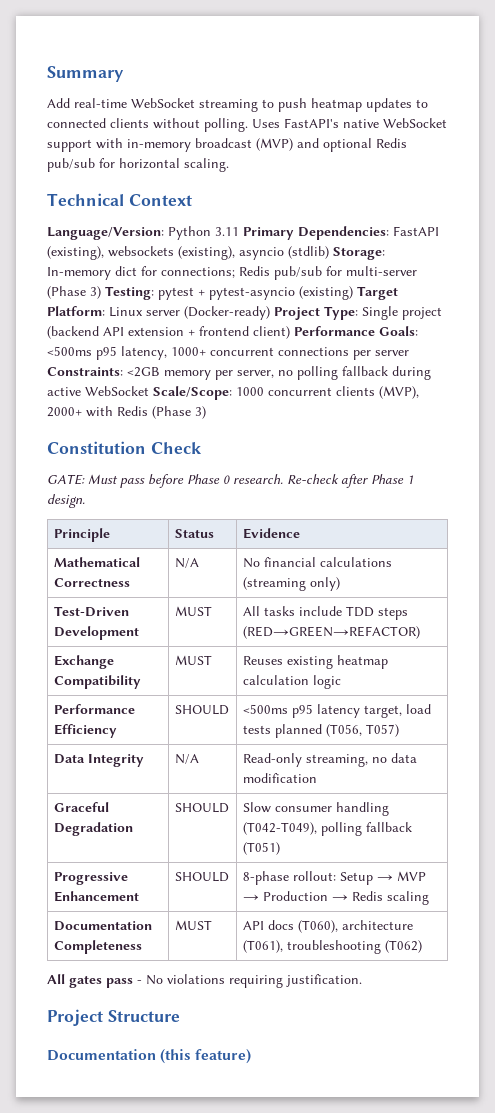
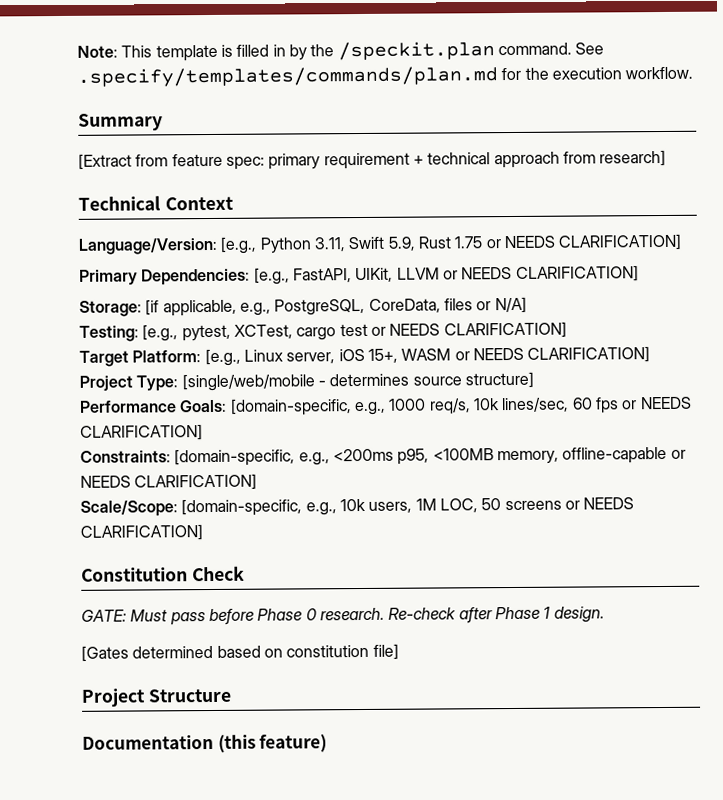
[47,66,124,82] [47,98,428,112] [47,118,447,132] [47,138,407,152] [47,158,229,172] [47,193,192,206] [47,226,439,240] [47,246,385,260] [47,266,417,280] [47,286,398,300] [47,306,442,320] [47,326,418,339] [47,346,409,360] [47,366,431,380] [47,386,419,400] [47,406,206,419] Summary // Add real-time WebSocket streaming to push heatmap updates to connected clients without polling. Uses FastAPI's native WebSocket support with in-memory broadcast (MVP) and optional Redis pub/sub for horizontal scaling. // Technical Context // Language/Version: Python 3.11 Primary Dependencies: FastAPI (existing), websockets (existing), asyncio (stdlib) Storage: In-memory dict for connections; Redis pub/sub for multi-server (Phase 3) Testing: pytest + pytest-asyncio (existing) Target Platform: Linux server (Docker-ready) Project Type: Single project (backend API extension + frontend client) Performance Goals: <500ms p95 latency, 1000+ concurrent connections per server Constraints: <2GB memory per server, no polling fallback during active WebSocket Scale/Scope: 1000 concurrent clients (MVP), 2000+ with Redis (Phase 3) -> [77,41,605,62] [77,66,694,88] [78,113,163,131] [78,149,667,170] [78,195,234,211] [78,233,683,255] [79,265,639,286] [79,296,527,317] [79,321,567,342] [79,346,651,367] [79,371,534,392] [79,396,692,416] [80,424,203,441] [80,446,686,467] [80,473,258,491] [80,497,635,517] [80,524,203,541] Note: This template is filled in by the /speckit.plan command. See .specify/templates/commands/plan.md for the execution workflow. // Summary // [Extract from feature spec: primary requirement + technical approach from research] // Technical Context // Language/Version: [e.g., Python 3.11, Swift 5.9, Rust 1.75 or NEEDS CLARIFICATION] // Primary Dependencies: [e.g., FastAPI, UIKit, LLVM or NEEDS CLARIFICATION] // Storage: [if applicable, e.g., PostgreSQL, CoreData, files or N/A] // Testing: [e.g., pytest, XCTest, cargo test or NEEDS CLARIFICATION] // Target Platform: [e.g., Linux server, iOS 15+, WASM or NEEDS CLARIFICATION] Project Type: [single/web/mobile - determines source structure] // Performance Goals: [domain-specific, e.g., 1000 req/s, 10k lines/sec, 60 fps or NEEDS CLARIFICATION] // Constraints: [domain-specific, e.g., <200ms p95, <100MB memory, offline-capable or NEEDS CLARIFICATION] // Scale/Scope: [domain-specific, e.g., 10k users, 1M LOC, 50 screens or NEEDS CLARIFICATION]
[53,528,110,542] [174,529,214,538] [242,528,300,539] [53,557,140,567] [53,578,130,587] [174,558,199,568] [242,557,392,568] [242,577,340,591] [53,606,129,617] [53,626,139,640] [174,606,212,616] [242,606,408,620] [242,626,420,639] [53,655,114,669] [53,675,141,689] [174,655,212,665] [242,655,388,669] [242,675,341,689] [53,704,135,714] [53,724,117,738] [174,705,229,715] [242,704,431,718] [242,724,399,738] [53,754,144,767] [174,754,199,764] [242,753,417,767] [242,773,317,783] [53,802,109,812] [53,822,133,836] [174,803,229,813] [242,802,389,816] [242,822,412,836] [242,842,280,855] [53,872,128,885] [53,891,139,902] [174,872,229,882] [242,871,426,885] [242,891,429,905] [53,921,152,931] [53,940,142,954] [174,920,212,930] [242,920,413,933] [242,940,422,954] [47,974,362,988] // Principle | Status | Evidence // Mathematical Correctness | N/A | No financial calculations (streaming only) // Test-Driven Development | MUST | All tasks include TDD steps (RED→GREEN→REFACTOR) // Exchange Compatibility | MUST | Reuses existing heatmap calculation logic // Performance Efficiency | SHOULD | <500ms p95 latency target, load tests planned (T056, T057) // Data Integrity | N/A | Read-only streaming, no data modification // Graceful Degradation | SHOULD | Slow consumer handling (T042-T049), polling fallback (T051) // Progressive Enhancement | SHOULD | 8-phase rollout: Setup → MVP → Production → Redis scaling // Documentation Completeness | MUST | API docs (T060), architecture (T061), troubleshooting (T062) // All gates pass - No violations requiring justification. -> [81,643,399,662] // [Gates determined based on constitution file]

